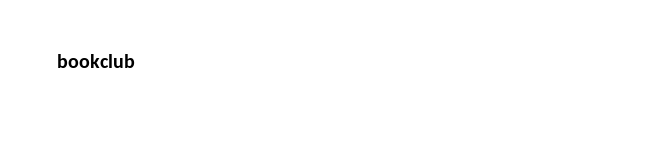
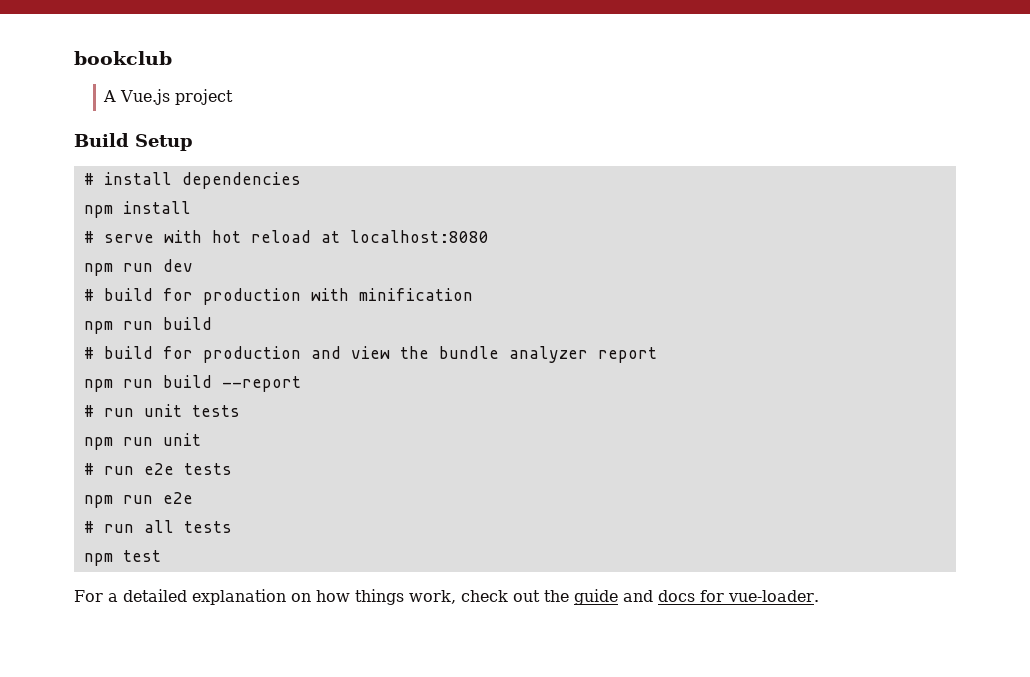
(135, 61) none -> [103,89,234,105] [74,133,193,151] [83,172,301,189] [83,201,191,218] [83,230,489,243] [83,259,193,276] [83,288,473,305] [83,317,212,334] [83,346,657,363] [83,375,301,392] [83,404,240,417] [83,433,201,450] [83,463,232,475] [83,492,193,508] [83,520,232,533] [83,550,161,566] [74,589,819,605] // A Vue.js project // Build Setup // # install dependencies // npm install // # serve with hot reload at localhost:8080 // npm run dev // # build for production with minification // npm run build // # build for production and view the bundle analyzer report // npm run build --report // # run unit tests // npm run unit // # run e2e tests // npm run e2e // # run all tests // npm test // For a detailed explanation on how things work, check out the guide and docs for vue-loader.

